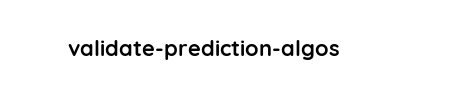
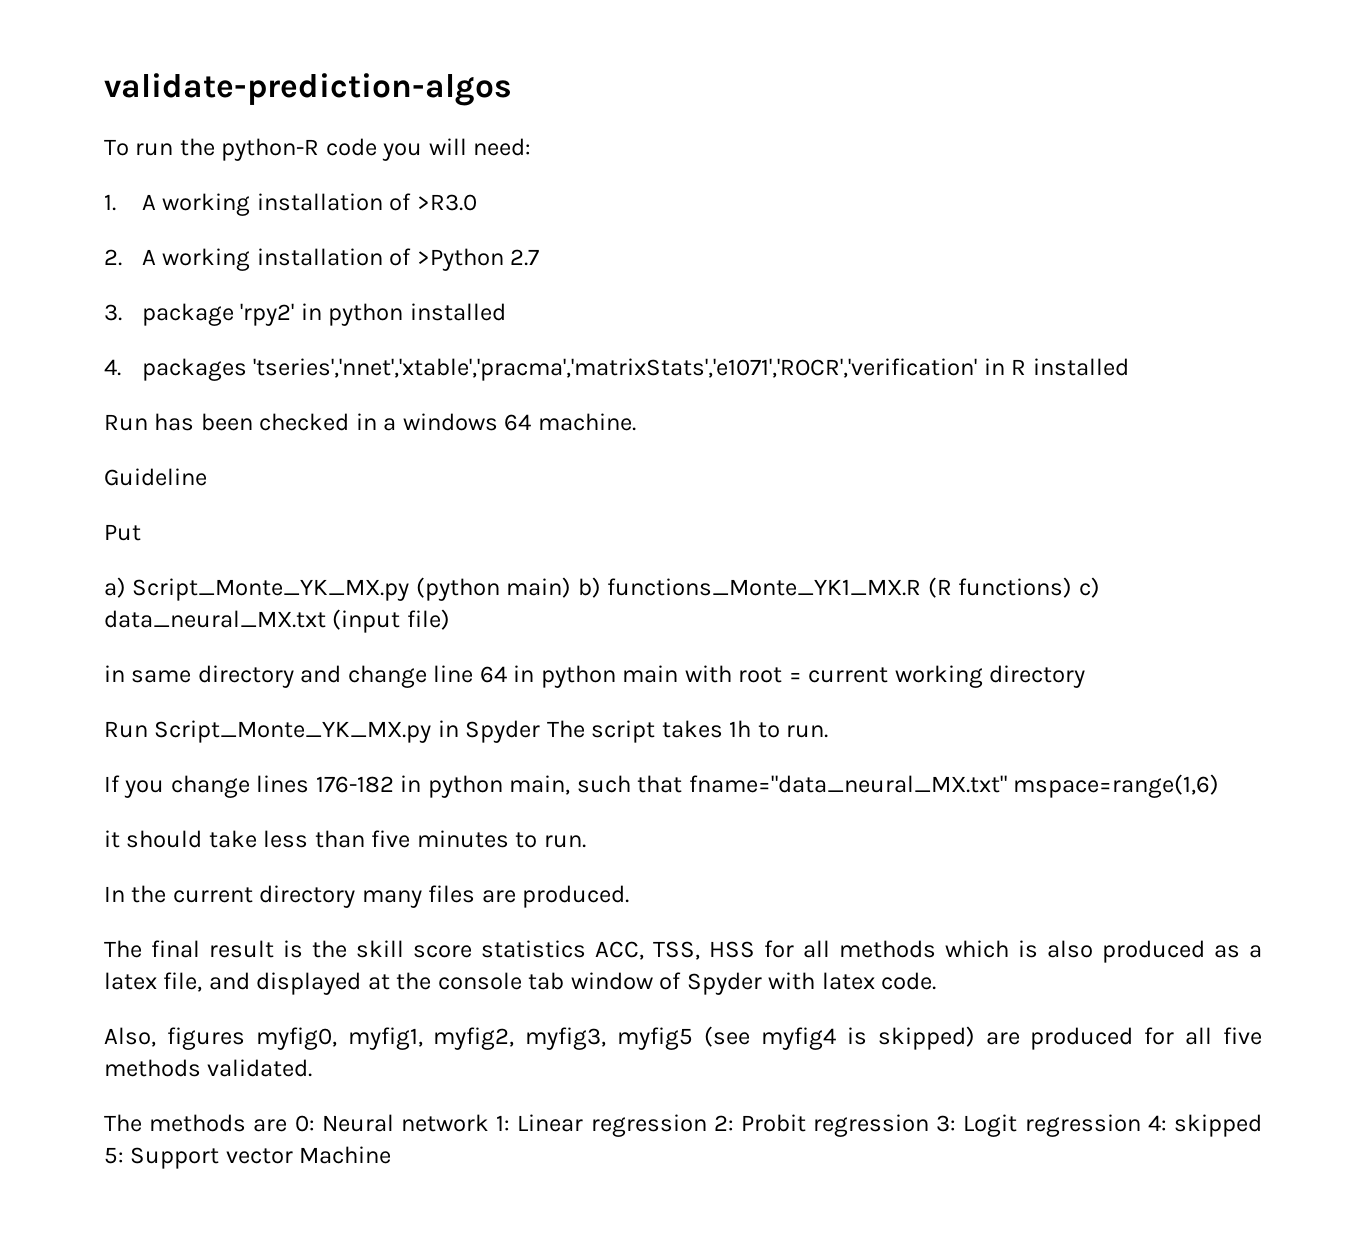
(340, 50) none -> [104,138,532,161] [104,193,477,216] [104,248,540,271] [104,303,506,326] [104,358,1129,381] [104,413,636,431] [104,468,207,486] [104,524,141,541] [104,577,1100,601] [104,609,450,633] [104,665,1086,688] [104,720,829,743] [104,774,1220,798] [104,830,586,848] [104,885,630,908] [104,940,1262,963] [104,972,937,995] [104,1026,1262,1050] [104,1059,313,1077] [104,1114,1262,1137] [104,1146,392,1169] // To run the python-R code you will need: // 1. A working installation of >R3.0 // 2. A working installation of >Python 2.7 // 3. package 'rpy2' in python installed // 4. packages 'tseries','nnet','xtable','pracma','matrixStats','e1071','ROCR','verification' in R installed // Run has been checked in a windows 64 machine. // Guideline // Put // a) Script_Monte_YK_MX.py (python main) b) functions_Monte_YK1_MX.R (R functions) c) data_neural_MX.txt (input file) // in same directory and change line 64 in python main with root = current working directory // Run Script_Monte_YK_MX.py in Spyder The script takes 1h to run. // If you change lines 176-182 in python main, such that fname="data_neural_MX.txt" mspace=range(1,6) // it should take less than five minutes to run. // In the current directory many files are produced. // The final result is the skill score statistics ACC, TSS, HSS for all methods which is also produced as a latex file, and displayed at the console tab window of Spyder with latex code. // Also, figures myfig0, myfig1, myfig2, myfig3, myfig5 (see myfig4 is skipped) are produced for all five methods validated. // The methods are 0: Neural network 1: Linear regression 2: Probit regression 3: Logit regression 4: skipped 5: Support vector Machine

